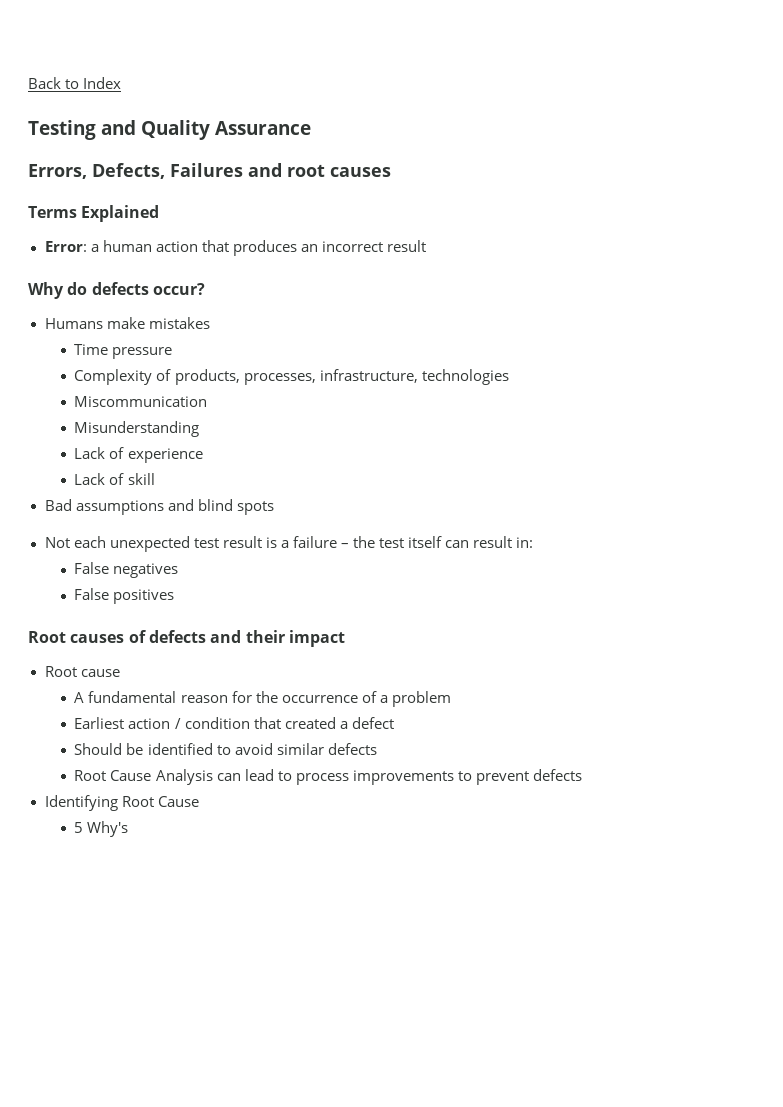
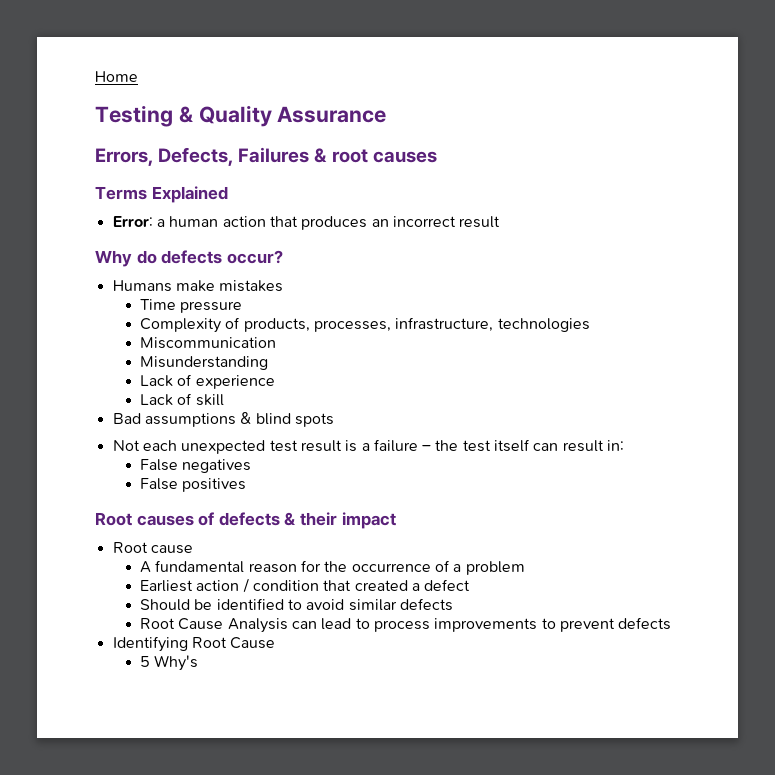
[28,77,122,89] Back to Index -> [95,71,138,82] Home
[101,120,137,135] and -> [178,106,193,123] &
[248,163,282,177] and -> [314,148,328,163] &
[167,499,194,511] and -> [240,412,252,424] &
[210,630,242,643] and -> [284,512,297,526] &

